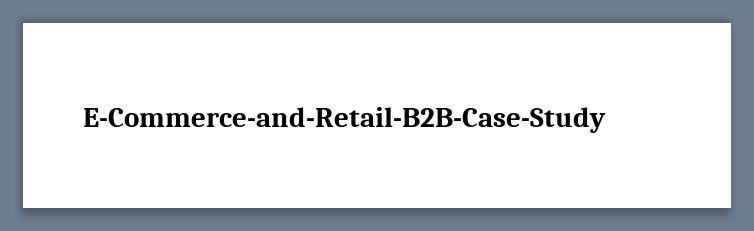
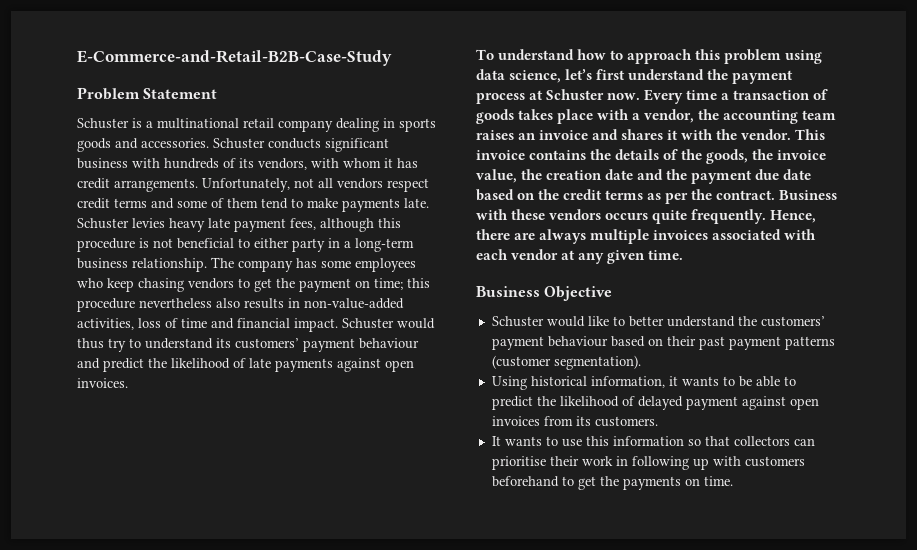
(606, 120) none -> [77,87,218,100] [77,118,436,132] [77,138,389,152] [77,158,418,170] [77,178,429,192] [77,198,429,212] [77,218,401,232] [77,238,414,252] [77,257,416,272] [77,278,430,292] [77,298,404,312] [77,318,435,332] [77,338,419,352] [77,358,414,372] [77,378,128,388] [476,49,823,64] [476,69,794,84] [476,89,829,104] [476,109,837,124] [476,129,826,140] [476,149,827,164] [476,169,812,184] [476,189,838,204] [476,209,817,224] [476,229,817,244] [476,249,684,264] [476,286,613,301] [491,316,825,327] [491,336,835,350] [491,355,641,370] [491,376,796,390] [491,396,819,410] [491,416,658,427] [491,436,815,447] [491,456,805,470] [491,476,733,490] // Problem Statement // Schuster is a multinational retail company dealing in sports goods and accessories. Schuster conducts significant business with hundreds of its vendors, with whom it has credit arrangements. Unfortunately, not all vendors respect credit terms and some of them tend to make payments late. Schuster levies heavy late payment fees, although this procedure is not beneficial to either party in a long-term business relationship. The company has some employees who keep chasing vendors to get the payment on time; this procedure nevertheless also results in non-value-added activities, loss of time and financial impact. Schuster would thus try to understand its customers’ payment behaviour and predict the likelihood of late payments against open invoices. // To understand how to approach this problem using data science, let’s first understand the payment process at Schuster now. Every time a transaction of goods takes place with a vendor, the accounting team raises an invoice and shares it with the vendor. This invoice contains the details of the goods, the invoice value, the creation date and the payment due date based on the credit terms as per the contract. Business with these vendors occurs quite frequently. Hence, there are always multiple invoices associated with each vendor at any given time. // Business Objective // Schuster would like to better understand the customers’ payment behaviour based on their past payment patterns (customer segmentation). // Using historical information, it wants to be able to predict the likelihood of delayed payment against open invoices from its customers. // It wants to use this information so that collectors can prioritise their work in following up with customers beforehand to get the payments on time.

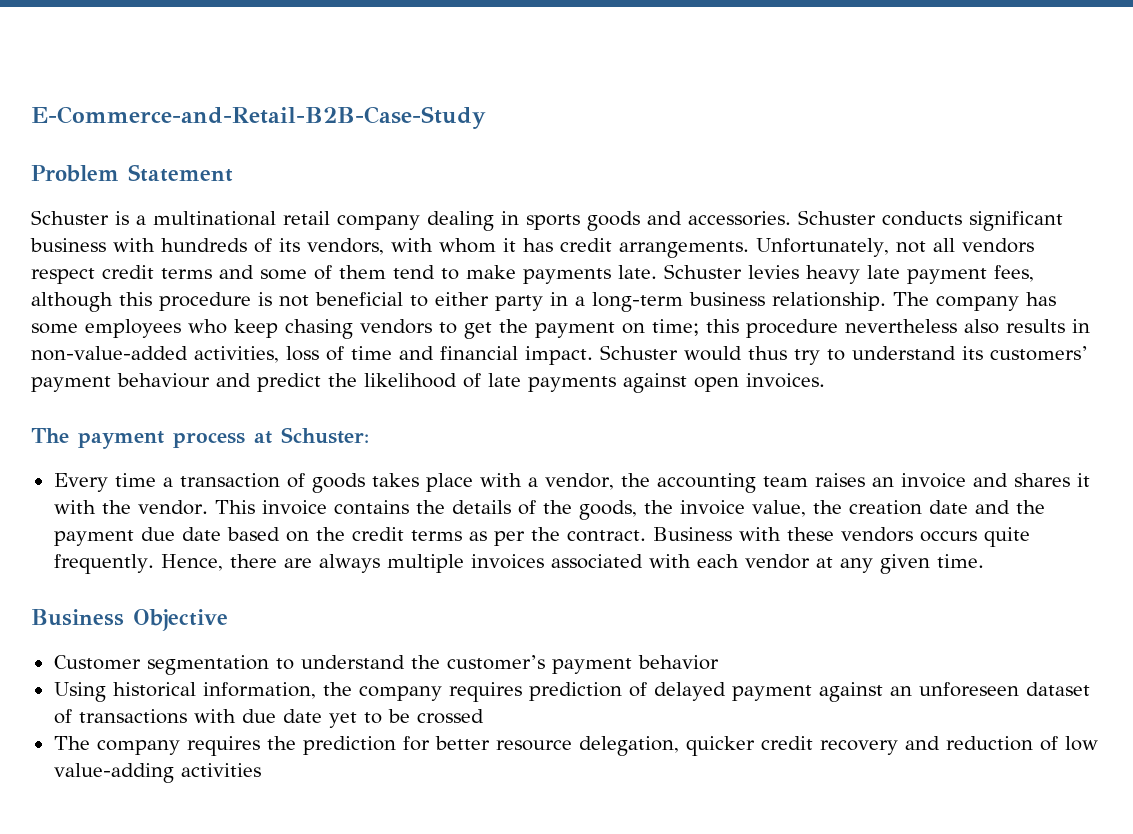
[476,49,823,64] [476,69,729,83] To understand how to approach this problem using data science, let’s first understand the -> [31,428,69,443] The
[546,89,641,100] Schuster now. -> [281,427,369,444] Schuster: //
[491,316,825,327] [491,336,835,350] [491,355,641,370] [491,376,796,390] [491,396,819,410] [491,416,658,427] [491,436,815,447] [491,456,805,470] [491,476,733,490] Schuster would like to better understand the customers’ payment behaviour based on their past payment patterns (customer segmentation). // Using historical information, it wants to be able to predict the likelihood of delayed payment against open invoices from its customers. // It wants to use this information so that collectors can prioritise their work in following up with customers beforehand to get the payments on time. -> [53,655,719,675] [53,682,1090,702] [53,709,484,728] [53,736,1098,756] [53,763,261,783] Customer segmentation to understand the customer’s payment behavior // Using historical information, the company requires prediction of delayed payment against an unforeseen dataset of transactions with due date yet to be crossed // The company requires the prediction for better resource delegation, quicker credit recovery and reduction of low value-adding activities

